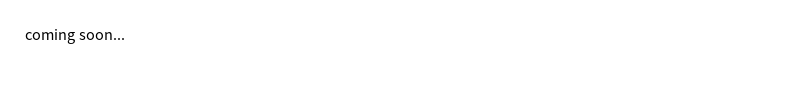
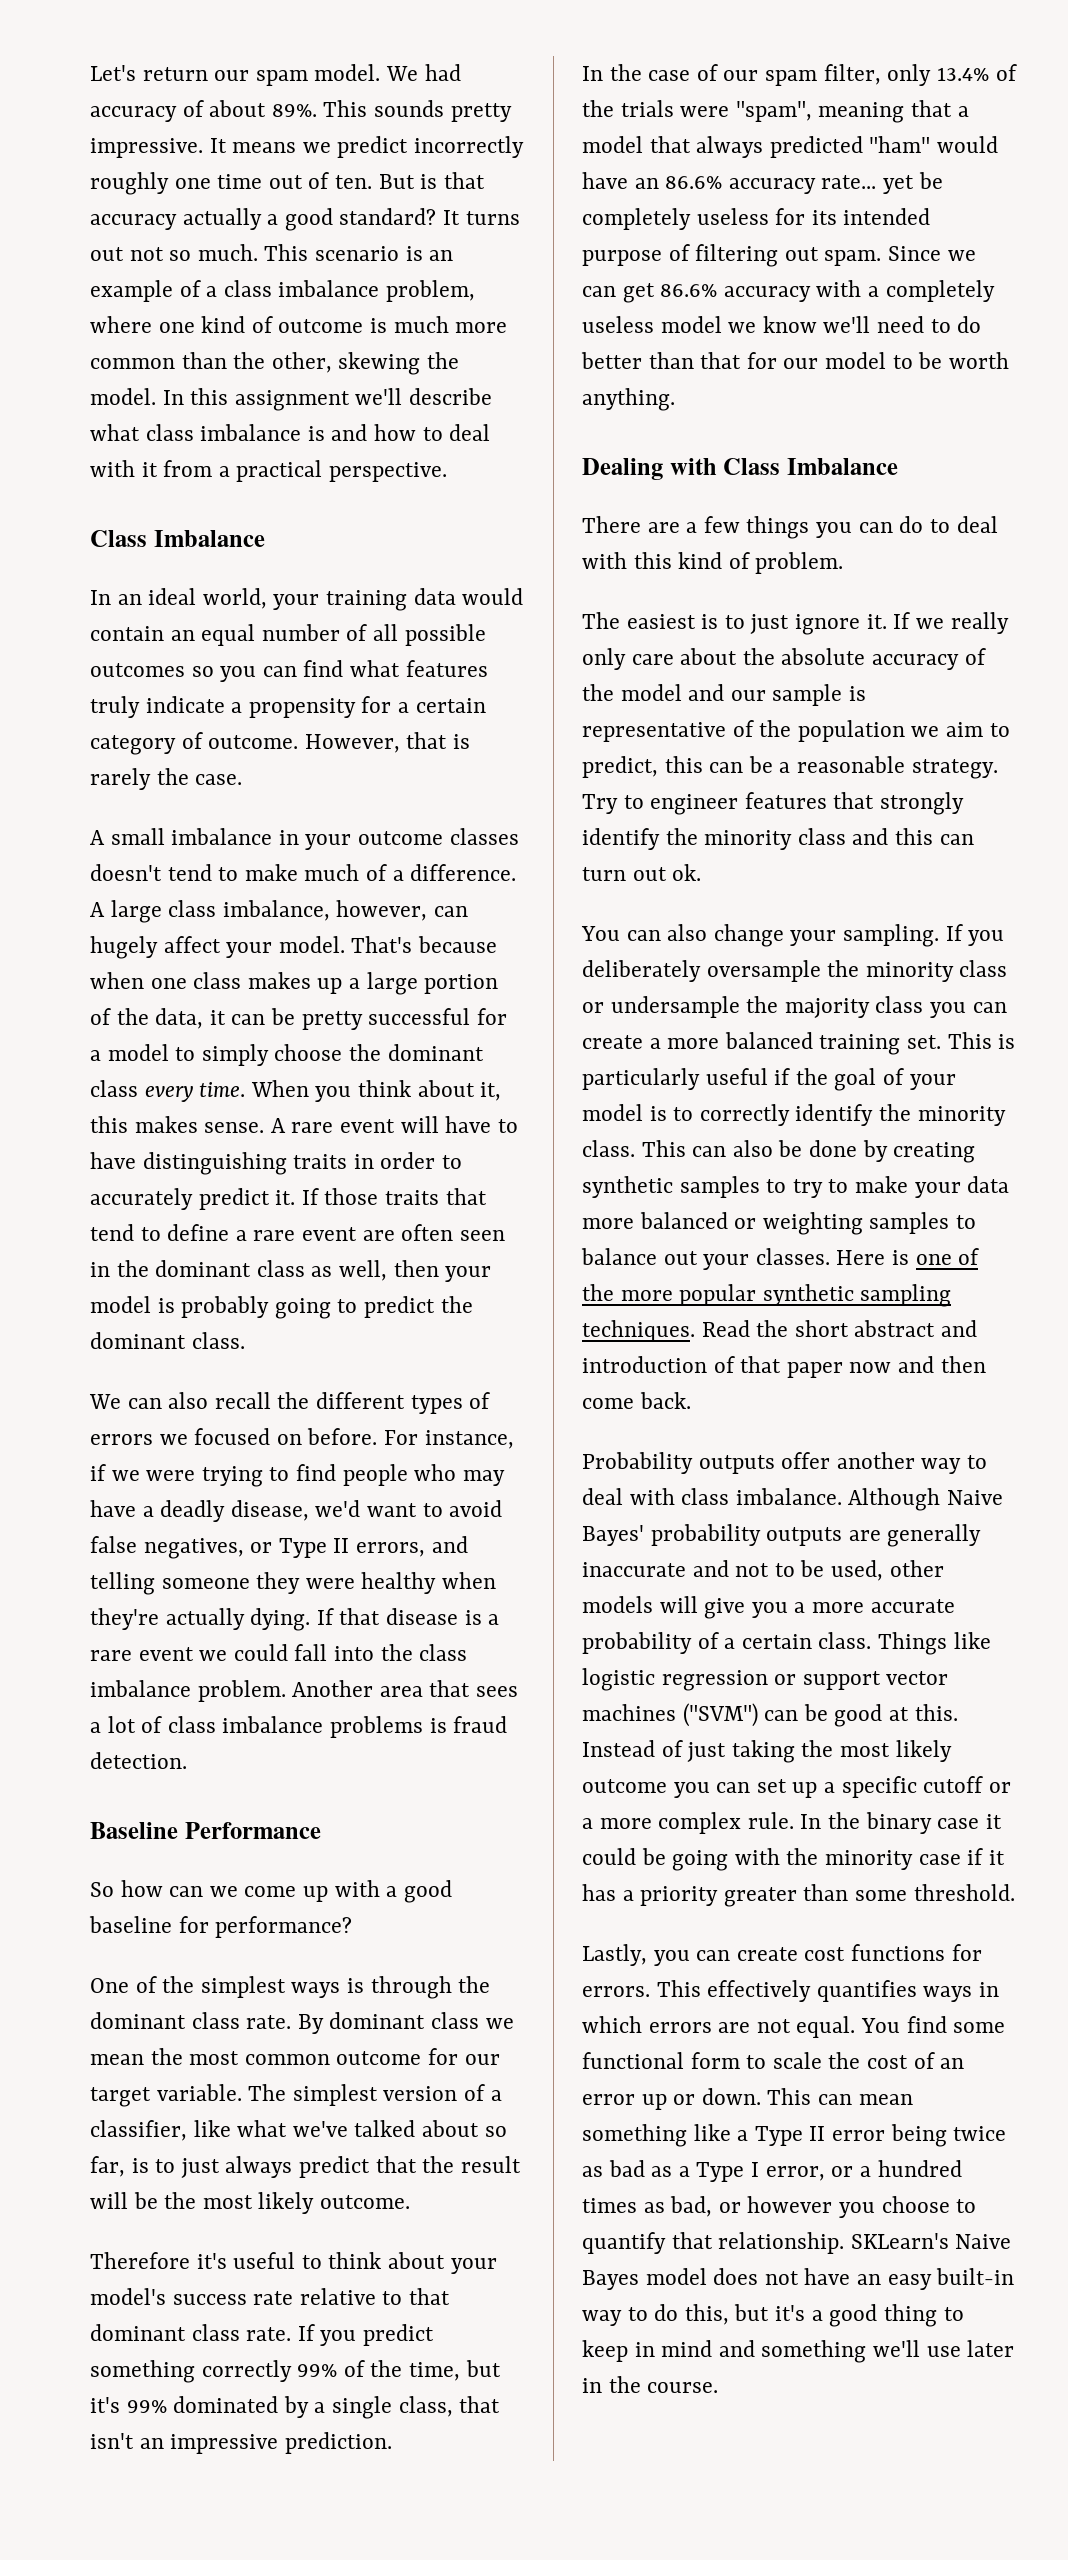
[25,29,125,44] coming soon... -> [90,64,461,86] [90,100,512,122] [90,136,525,158] [90,172,485,195] [90,208,520,231] [90,244,454,261] [90,280,476,302] [90,316,508,333] [90,352,460,375] [90,388,493,411] [90,424,491,441] [90,460,448,482] [90,530,265,547] [90,588,524,611] [90,624,486,646] [90,660,488,682] [90,696,486,718] [90,732,471,755] [90,768,243,790] [90,828,519,850] [90,864,517,881] [90,900,469,923] [90,936,498,959] [90,972,499,995] [90,1008,507,1030] [90,1044,484,1066] [90,1080,502,1102] [90,1116,518,1133] [90,1152,463,1175] [90,1188,487,1210] [90,1224,505,1241] [90,1260,492,1282] [90,1296,473,1319] [90,1332,245,1349] [89,1392,491,1414] [90,1428,514,1449] [90,1464,505,1487] [90,1500,503,1522] [90,1536,468,1559] [90,1572,497,1595] [90,1608,500,1631] [90,1644,468,1661] [90,1680,519,1702] [90,1716,508,1738] [90,1752,187,1769] [90,1822,321,1839] [90,1880,452,1903] [89,1916,353,1938] [90,1976,491,1999] [90,2012,514,2034] [90,2048,500,2065] [90,2084,502,2107] [90,2120,507,2141] [90,2156,521,2178] [90,2192,411,2214] [90,2252,497,2274] [90,2288,451,2305] [90,2324,435,2346] [90,2360,501,2383] [90,2396,501,2419] [90,2432,392,2454] [582,64,1017,86] [582,100,969,123] [582,136,999,158] [582,172,943,194] [582,208,931,230] [582,244,976,267] [582,280,995,303] [582,316,982,333] [581,352,1009,369] [582,388,675,411] [582,458,898,480] [582,516,998,539] [582,552,844,574] [582,612,1009,635] [582,648,986,670] [582,684,867,706] [582,720,1010,742] [582,756,998,779] [582,792,965,815] [582,828,974,850] [582,864,702,881] [581,924,1005,947] [582,960,1008,982] [582,996,1007,1018] [582,1032,1016,1055] [582,1068,956,1091] [582,1104,1006,1126] [582,1140,976,1163] [582,1176,1010,1198] [582,1212,977,1235] [581,1248,980,1270] [582,1284,952,1307] [582,1320,978,1342] [582,1356,986,1378] [582,1392,691,1409] [582,1452,988,1474] [582,1488,1004,1511] [582,1524,982,1547] [582,1560,944,1581] [582,1596,955,1619] [582,1632,991,1655] [582,1668,949,1691] [582,1703,958,1727] [582,1740,952,1763] [582,1776,1011,1798] [582,1812,1002,1834] [582,1848,1005,1871] [582,1884,1015,1907] [582,1944,982,1966] [582,1980,1000,2002] [582,2016,1006,2038] [582,2052,965,2069] [582,2088,913,2110] [582,2124,1007,2147] [582,2160,962,2182] [582,2196,977,2218] [582,2232,1012,2254] [582,2268,1015,2290] [582,2304,964,2327] [582,2340,1015,2363] [582,2376,719,2393] Let's return our spam model. We had accuracy of about 89%. This sounds pretty impressive. It means we predict incorrectly roughly one time out of ten. But is that accuracy actually a good standard? It turns out not so much. This scenario is an example of a class imbalance problem, where one kind of outcome is much more common than the other, skewing the model. In this assignment we'll describe what class imbalance is and how to deal with it from a practical perspective. // Class Imbalance // In an ideal world, your training data would contain an equal number of all possible outcomes so you can find what features truly indicate a propensity for a certain category of outcome. However, that is rarely the case. // A small imbalance in your outcome classes doesn't tend to make much of a difference. A large class imbalance, however, can hugely affect your model. That's because when one class makes up a large portion of the data, it can be pretty successful for a model to simply choose the dominant class every time. When you think about it, this makes sense. A rare event will have to have distinguishing traits in order to accurately predict it. If those traits that tend to define a rare event are often seen in the dominant class as well, then your model is probably going to predict the dominant class. // We can also recall the different types of errors we focused on before. For instance, if we were trying to find people who may have a deadly disease, we'd want to avoid false negatives, or Type II errors, and telling someone they were healthy when they're actually dying. If that disease is a rare event we could fall into the class imbalance problem. Another area that sees a lot of class imbalance problems is fraud detection. // Baseline Performance // So how can we come up with a good baseline for performance? // One of the simplest ways is through the dominant class rate. By dominant class we mean the most common outcome for our target variable. The simplest version of a classifier, like what we've talked about so far, is to just always predict that the result will be the most likely outcome. // Therefore it's useful to think about your model's success rate relative to that dominant class rate. If you predict something correctly 99% of the time, but it's 99% dominated by a single class, that isn't an impressive prediction. // In the case of our spam filter, only 13.4% of the trials were "spam", meaning that a model that always predicted "ham" would have an 86.6% accuracy rate... yet be completely useless for its intended purpose of filtering out spam. Since we can get 86.6% accuracy with a completely useless model we know we'll need to do better than that for our model to be worth anything. // Dealing with Class Imbalance // There are a few things you can do to deal with this kind of problem. // The easiest is to just ignore it. If we really only care about the absolute accuracy of the model and our sample is representative of the population we aim to predict, this can be a reasonable strategy. Try to engineer features that strongly identify the minority class and this can turn out ok. // You can also change your sampling. If you deliberately oversample the minority class or undersample the majority class you can create a more balanced training set. This is particularly useful if the goal of your model is to correctly identify the minority class. This can also be done by creating synthetic samples to try to make your data more balanced or weighting samples to balance out your classes. Here is one of the more popular synthetic sampling techniques. Read the short abstract and introduction of that paper now and then come back. // Probability outputs offer another way to deal with class imbalance. Although Naive Bayes' probability outputs are generally inaccurate and not to be used, other models will give you a more accurate probability of a certain class. Things like logistic regression or support vector machines ("SVM") can be good at this. Instead of just taking the most likely outcome you can set up a specific cutoff or a more complex rule. In the binary case it could be going with the minority case if it has a priority greater than some threshold. // Lastly, you can create cost functions for errors. This effectively quantifies ways in which errors are not equal. You find some functional form to scale the cost of an error up or down. This can mean something like a Type II error being twice as bad as a Type I error, or a hundred times as bad, or however you choose to quantify that relationship. SKLearn's Naive Bayes model does not have an easy built-in way to do this, but it's a good thing to keep in mind and something we'll use later in the course.

